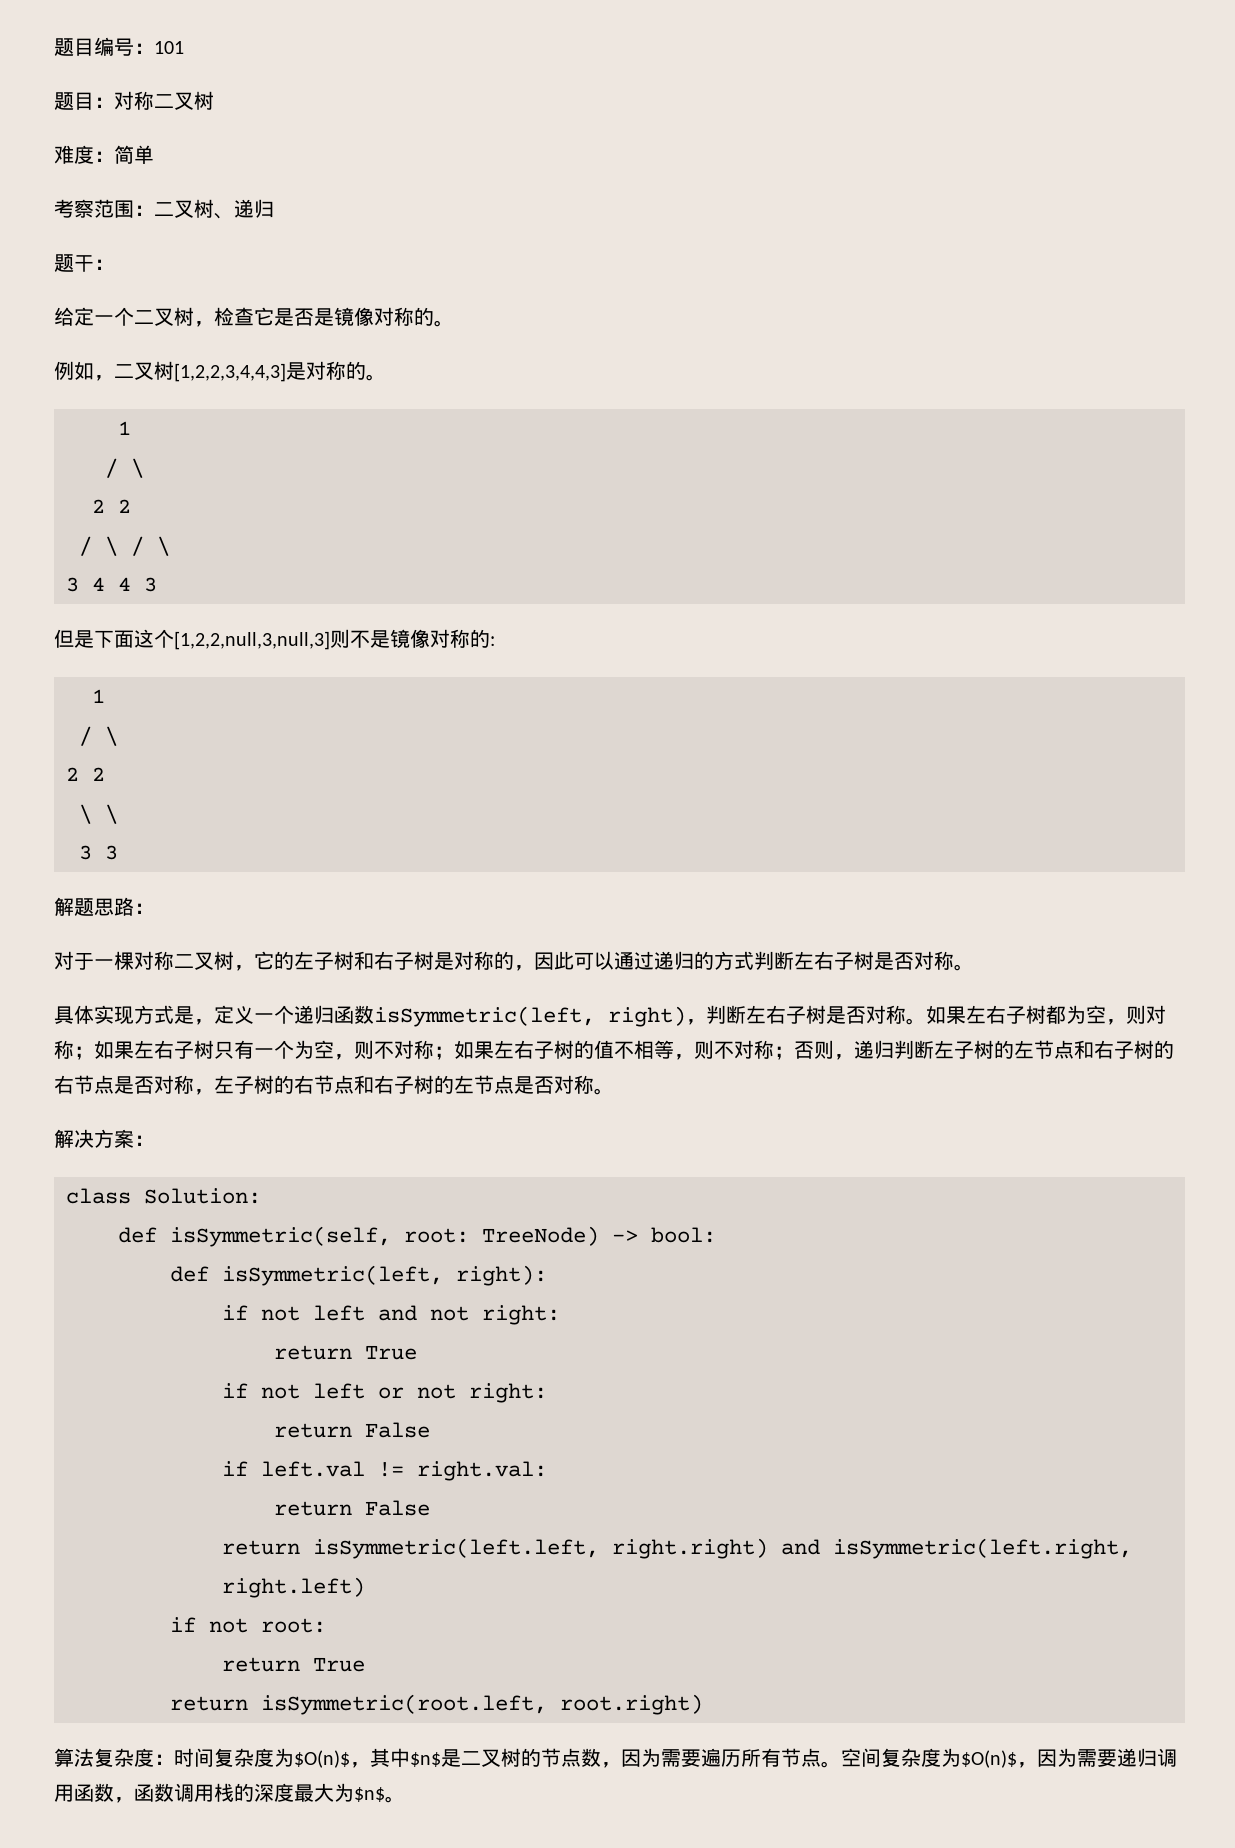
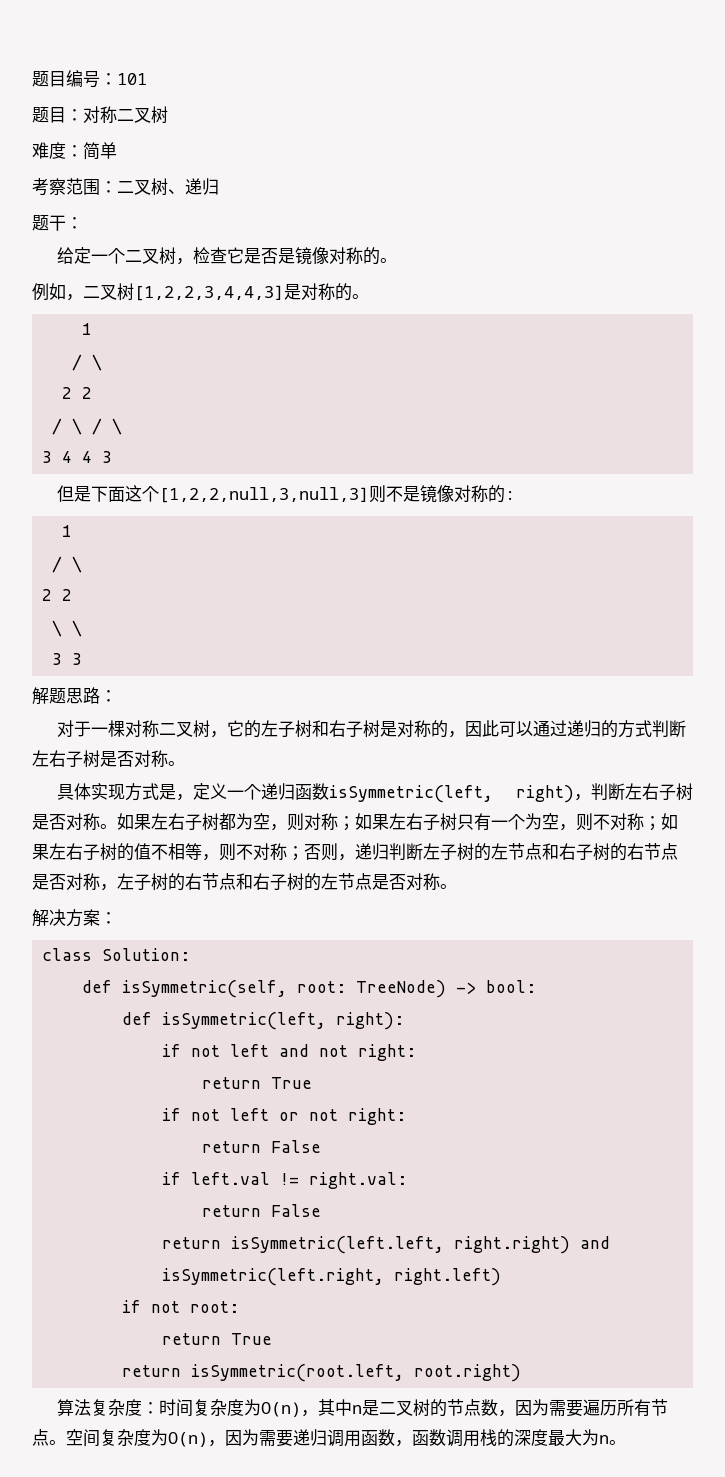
[294,1748,441,1768] $O(n)$，其中$n$ -> [261,1399,363,1417] O(n)，其中n
[961,1750,1017,1768] $O(n)$ -> [168,1432,208,1447] O(n)
[354,1787,385,1802] $n$ -> [599,1435,609,1444] n

